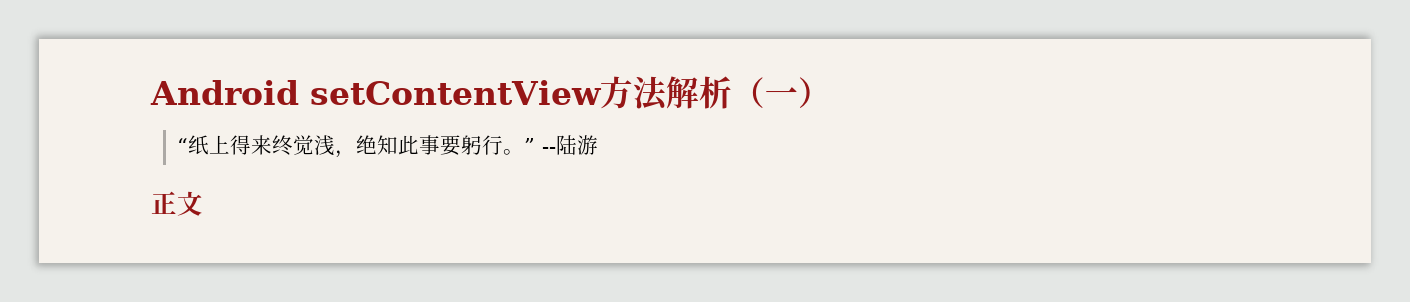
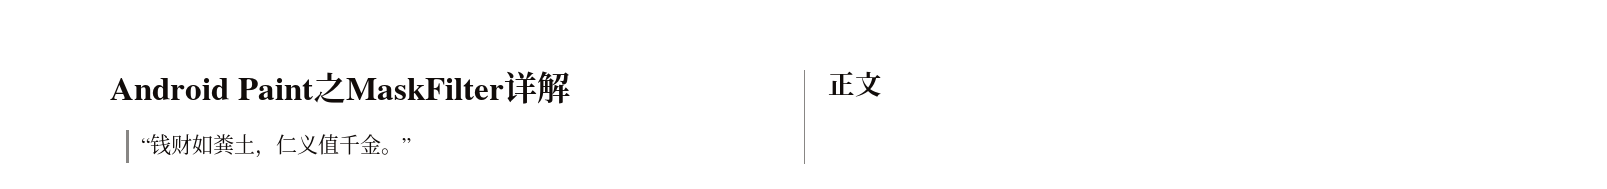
[310,76,668,111] setContentView方法 -> [237,71,537,104] Paint之MaskFilter详
[698,76,831,109] [177,135,504,158] 析（一） // “纸上得来终觉浅，绝知此事要躬行 -> [140,134,381,158] // “钱财如粪土，仁义值千金
[542,135,599,155] --陆游 -> (411, 145) none

